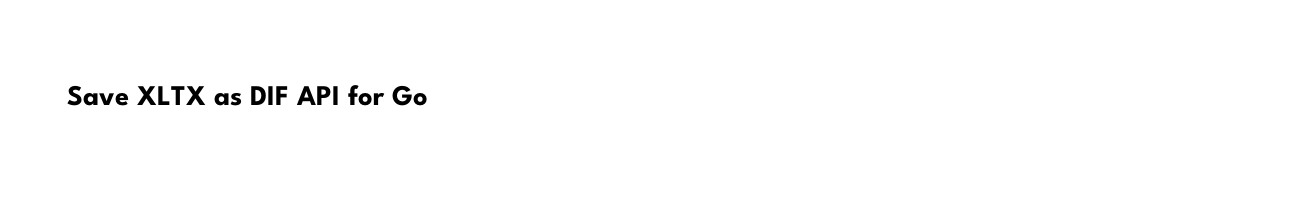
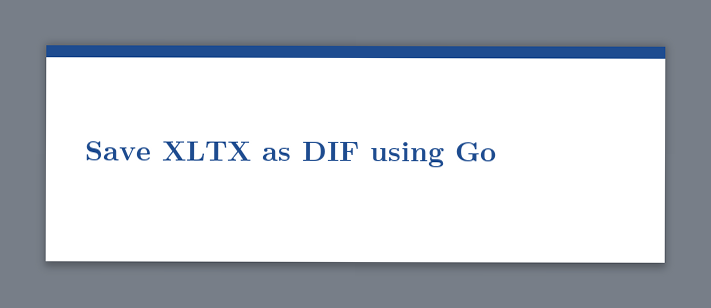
[296,85,385,106] API for -> [369,142,445,168] using

